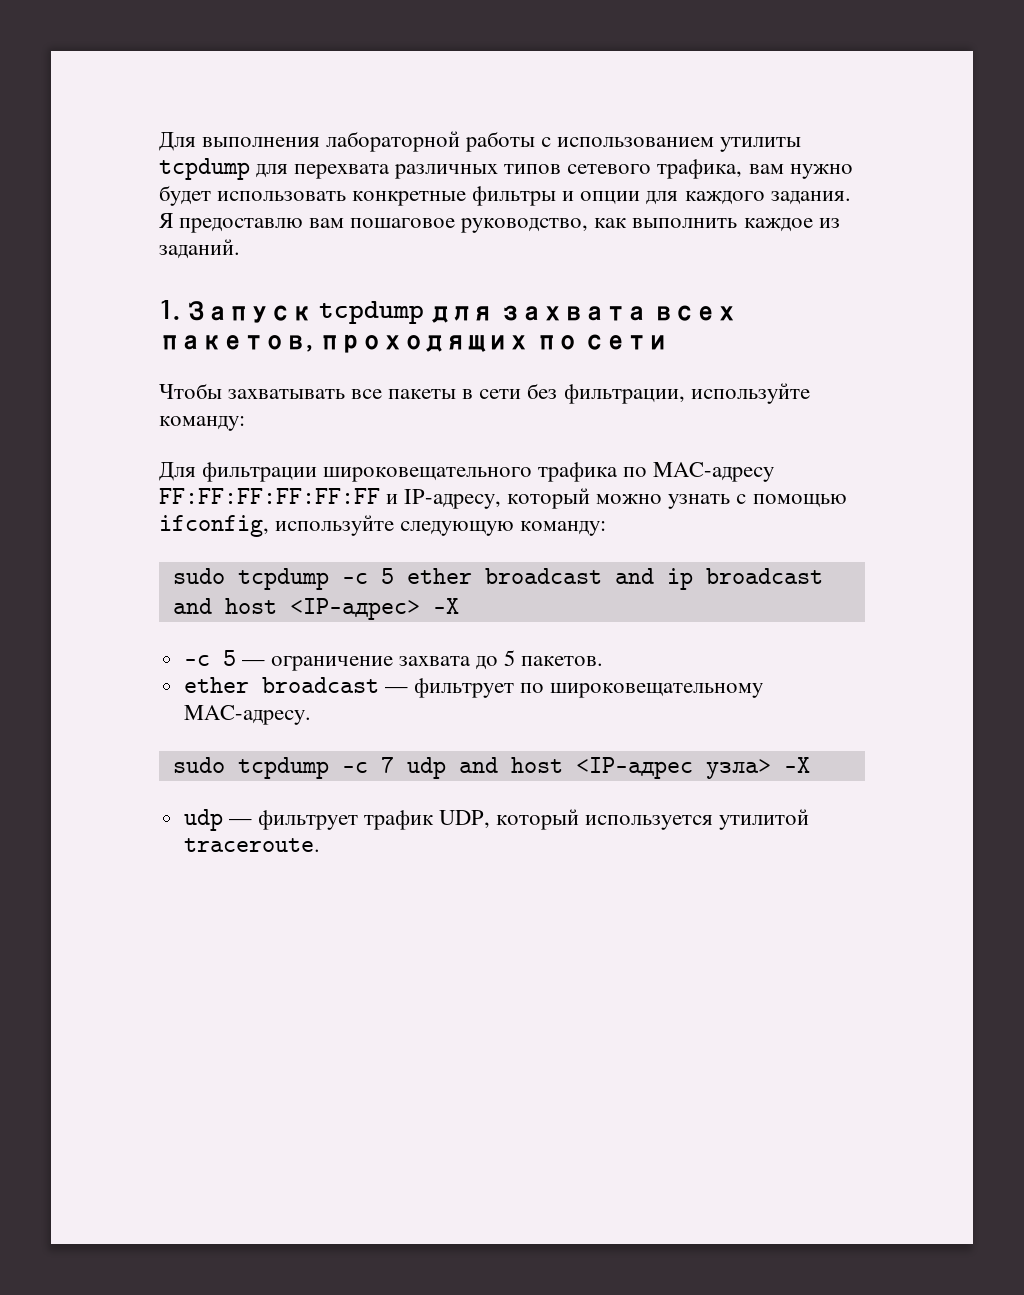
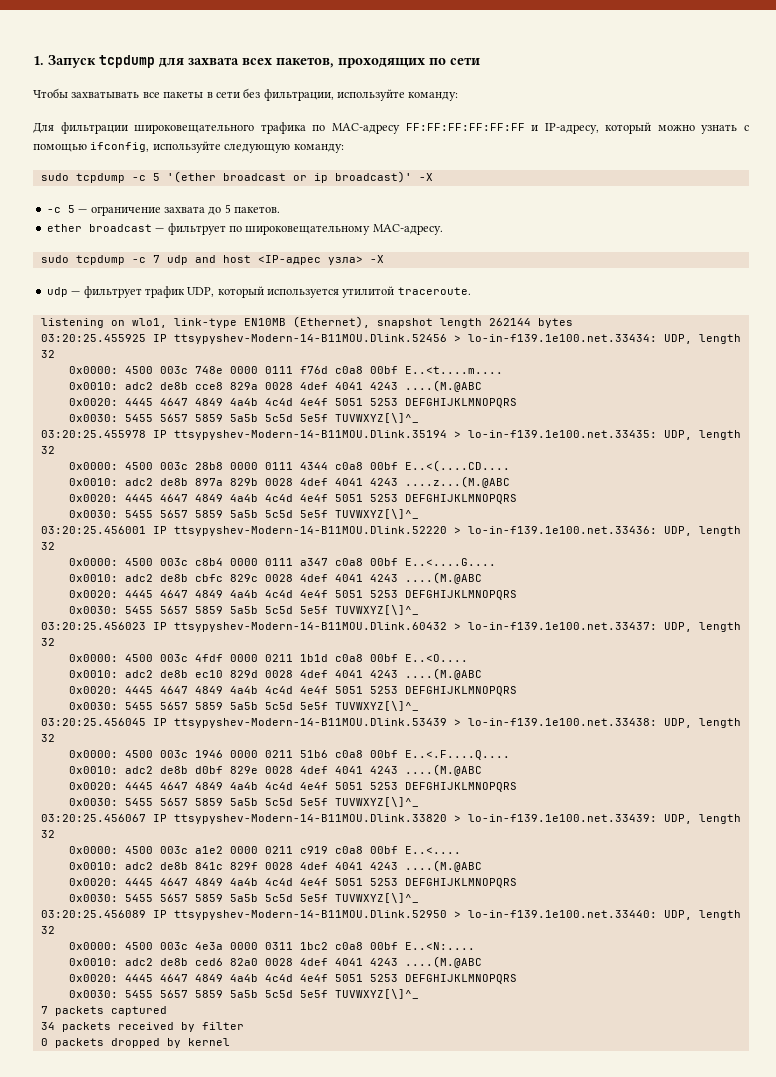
[159,131,802,152] [159,158,853,180] [159,185,851,206] [159,213,840,233] [159,239,240,259] Для выполнения лабораторной работы с использованием утилиты tcpdump для перехвата различных типов сетевого трафика, вам нужно будет использовать конкретные фильтры и опции для каждого задания. Я предоставлю вам пошаговое руководство, как выполнить каждое из заданий. // -> (33, 60) none
[406,568,823,590] [172,598,420,620] ether broadcast and ip broadcast and host <IP-адрес> -> [166,171,412,183] '(ether broadcast or ip broadcast)'
(320, 845) none -> [40,316,573,328] [40,334,741,344] [40,350,55,358] [68,366,503,374] [68,380,482,392] [68,398,517,408] [68,413,419,423] [40,430,741,440] [40,446,55,454] [68,460,510,472] [68,476,510,488] [68,494,517,504] [68,509,419,519] [40,526,741,536] [40,542,55,550] [68,558,496,566] [68,572,482,584] [68,590,517,600] [68,605,419,615] [40,622,741,632] [40,638,55,646] [68,654,468,662] [68,668,482,680] [68,686,517,696] [68,701,419,711] [40,718,741,728] [40,734,55,742] [68,750,510,760] [68,764,482,776] [68,782,517,792] [68,797,419,807] [40,814,741,824] [40,830,55,838] [68,846,461,854] [68,860,482,872] [68,878,517,888] [68,893,419,903] [40,910,741,920] [40,926,55,934] [68,942,475,950] [68,956,482,968] [68,974,517,984] [68,989,419,999] [40,1006,167,1016] [40,1022,244,1032] [40,1038,230,1048] // listening on wlo1, link-type EN10MB (Ethernet), snapshot length 262144 bytes // 03:20:25.455925 IP ttsypyshev-Modern-14-B11MOU.Dlink.52456 > lo-in-f139.1e100.net.33434: UDP, length 32 // 0x0000: 4500 003c 748e 0000 0111 f76d c0a8 00bf E..<t....m.... // 0x0010: adc2 de8b cce8 829a 0028 4def 4041 4243 ....(M.@ABC // 0x0020: 4445 4647 4849 4a4b 4c4d 4e4f 5051 5253 DEFGHIJKLMNOPQRS // 0x0030: 5455 5657 5859 5a5b 5c5d 5e5f TUVWXYZ[\]^_ // 03:20:25.455978 IP ttsypyshev-Modern-14-B11MOU.Dlink.35194 > lo-in-f139.1e100.net.33435: UDP, length 32 // 0x0000: 4500 003c 28b8 0000 0111 4344 c0a8 00bf E..<(....CD.... // 0x0010: adc2 de8b 897a 829b 0028 4def 4041 4243 ....z...(M.@ABC // 0x0020: 4445 4647 4849 4a4b 4c4d 4e4f 5051 5253 DEFGHIJKLMNOPQRS // 0x0030: 5455 5657 5859 5a5b 5c5d 5e5f TUVWXYZ[\]^_ // 03:20:25.456001 IP ttsypyshev-Modern-14-B11MOU.Dlink.52220 > lo-in-f139.1e100.net.33436: UDP, length 32 // 0x0000: 4500 003c c8b4 0000 0111 a347 c0a8 00bf E..<....G.... // 0x0010: adc2 de8b cbfc 829c 0028 4def 4041 4243 ....(M.@ABC // 0x0020: 4445 4647 4849 4a4b 4c4d 4e4f 5051 5253 DEFGHIJKLMNOPQRS // 0x0030: 5455 5657 5859 5a5b 5c5d 5e5f TUVWXYZ[\]^_ // 03:20:25.456023 IP ttsypyshev-Modern-14-B11MOU.Dlink.60432 > lo-in-f139.1e100.net.33437: UDP, length 32 // 0x0000: 4500 003c 4fdf 0000 0211 1b1d c0a8 00bf E..<O.... // 0x0010: adc2 de8b ec10 829d 0028 4def 4041 4243 ....(M.@ABC // 0x0020: 4445 4647 4849 4a4b 4c4d 4e4f 5051 5253 DEFGHIJKLMNOPQRS // 0x0030: 5455 5657 5859 5a5b 5c5d 5e5f TUVWXYZ[\]^_ // 03:20:25.456045 IP ttsypyshev-Modern-14-B11MOU.Dlink.53439 > lo-in-f139.1e100.net.33438: UDP, length 32 // 0x0000: 4500 003c 1946 0000 0211 51b6 c0a8 00bf E..<.F....Q.... // 0x0010: adc2 de8b d0bf 829e 0028 4def 4041 4243 ....(M.@ABC // 0x0020: 4445 4647 4849 4a4b 4c4d 4e4f 5051 5253 DEFGHIJKLMNOPQRS // 0x0030: 5455 5657 5859 5a5b 5c5d 5e5f TUVWXYZ[\]^_ // 03:20:25.456067 IP ttsypyshev-Modern-14-B11MOU.Dlink.33820 > lo-in-f139.1e100.net.33439: UDP, length 32 // 0x0000: 4500 003c a1e2 0000 0211 c919 c0a8 00bf E..<.... // 0x0010: adc2 de8b 841c 829f 0028 4def 4041 4243 ....(M.@ABC // 0x0020: 4445 4647 4849 4a4b 4c4d 4e4f 5051 5253 DEFGHIJKLMNOPQRS // 0x0030: 5455 5657 5859 5a5b 5c5d 5e5f TUVWXYZ[\]^_ // 03:20:25.456089 IP ttsypyshev-Modern-14-B11MOU.Dlink.52950 > lo-in-f139.1e100.net.33440: UDP, length 32 // 0x0000: 4500 003c 4e3a 0000 0311 1bc2 c0a8 00bf E..<N:.... // 0x0010: adc2 de8b ced6 82a0 0028 4def 4041 4243 ....(M.@ABC // 0x0020: 4445 4647 4849 4a4b 4c4d 4e4f 5051 5253 DEFGHIJKLMNOPQRS // 0x0030: 5455 5657 5859 5a5b 5c5d 5e5f TUVWXYZ[\]^_ // 7 packets captured // 34 packets received by filter // 0 packets dropped by kernel

